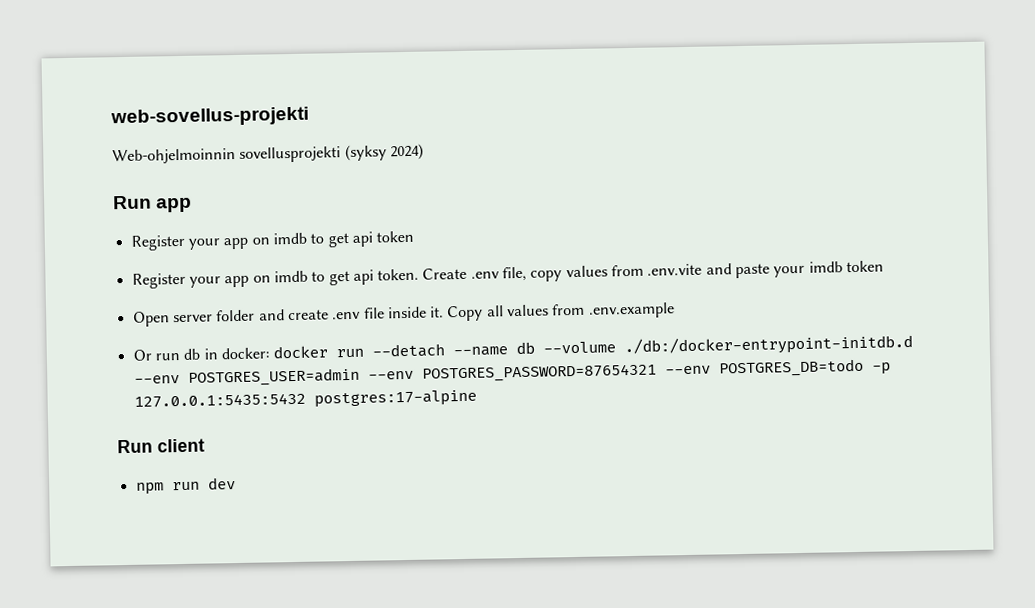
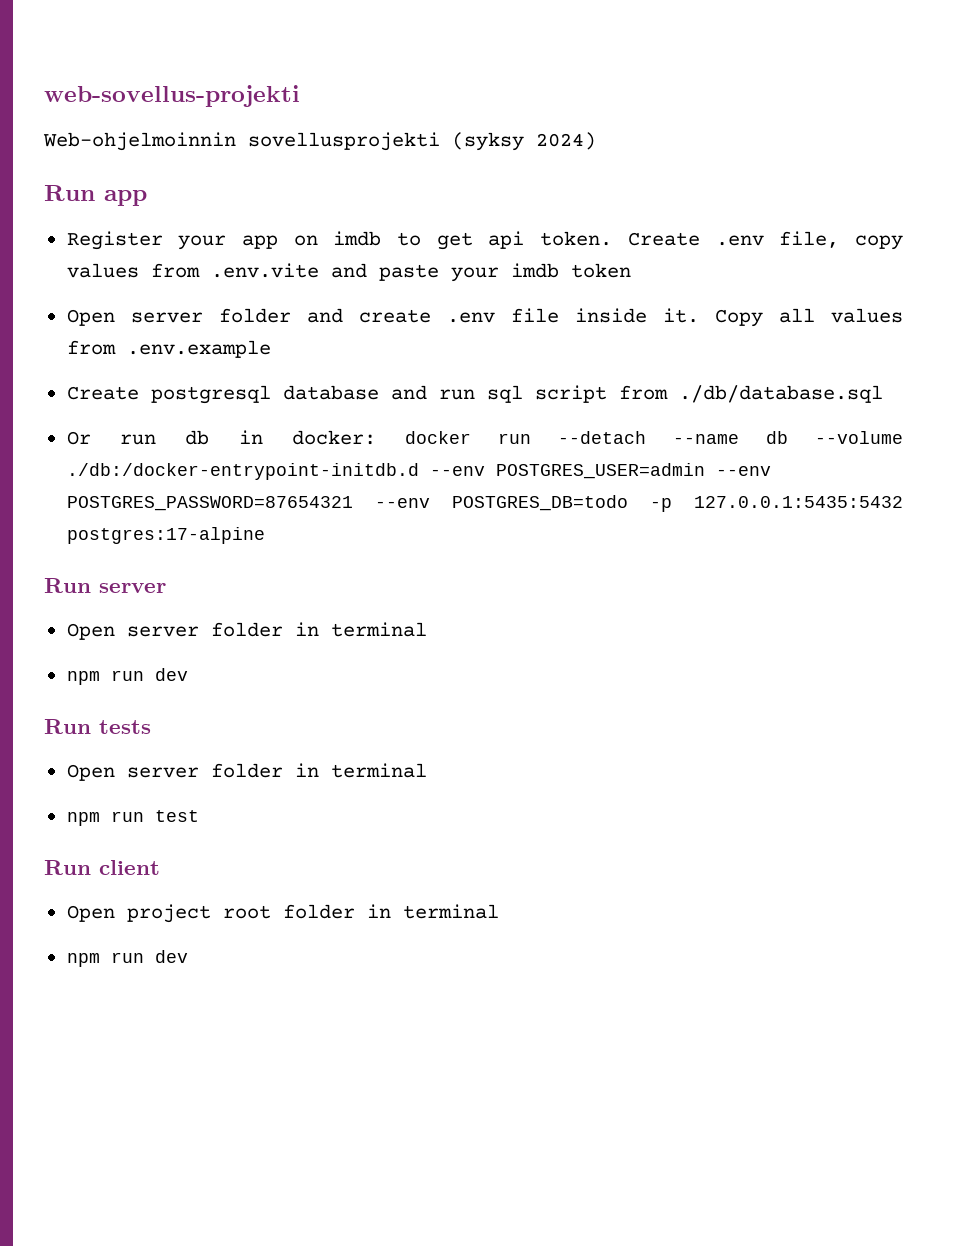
[130,230,415,251] // Register your app on imdb to get api token -> (147, 198) none
(675, 310) none -> [66,385,883,404] // Create postgresql database and run sql script from ./db/database.sql
[157,438,205,453] client -> [99,583,166,593] [66,622,427,640] [66,668,188,685] [44,719,151,734] [66,763,427,781] [66,810,199,826] [44,860,160,875] [66,904,499,923] server // Open server folder in terminal // npm run dev // Run tests // Open server folder in terminal // npm run test // Run client // Open project root folder in terminal

